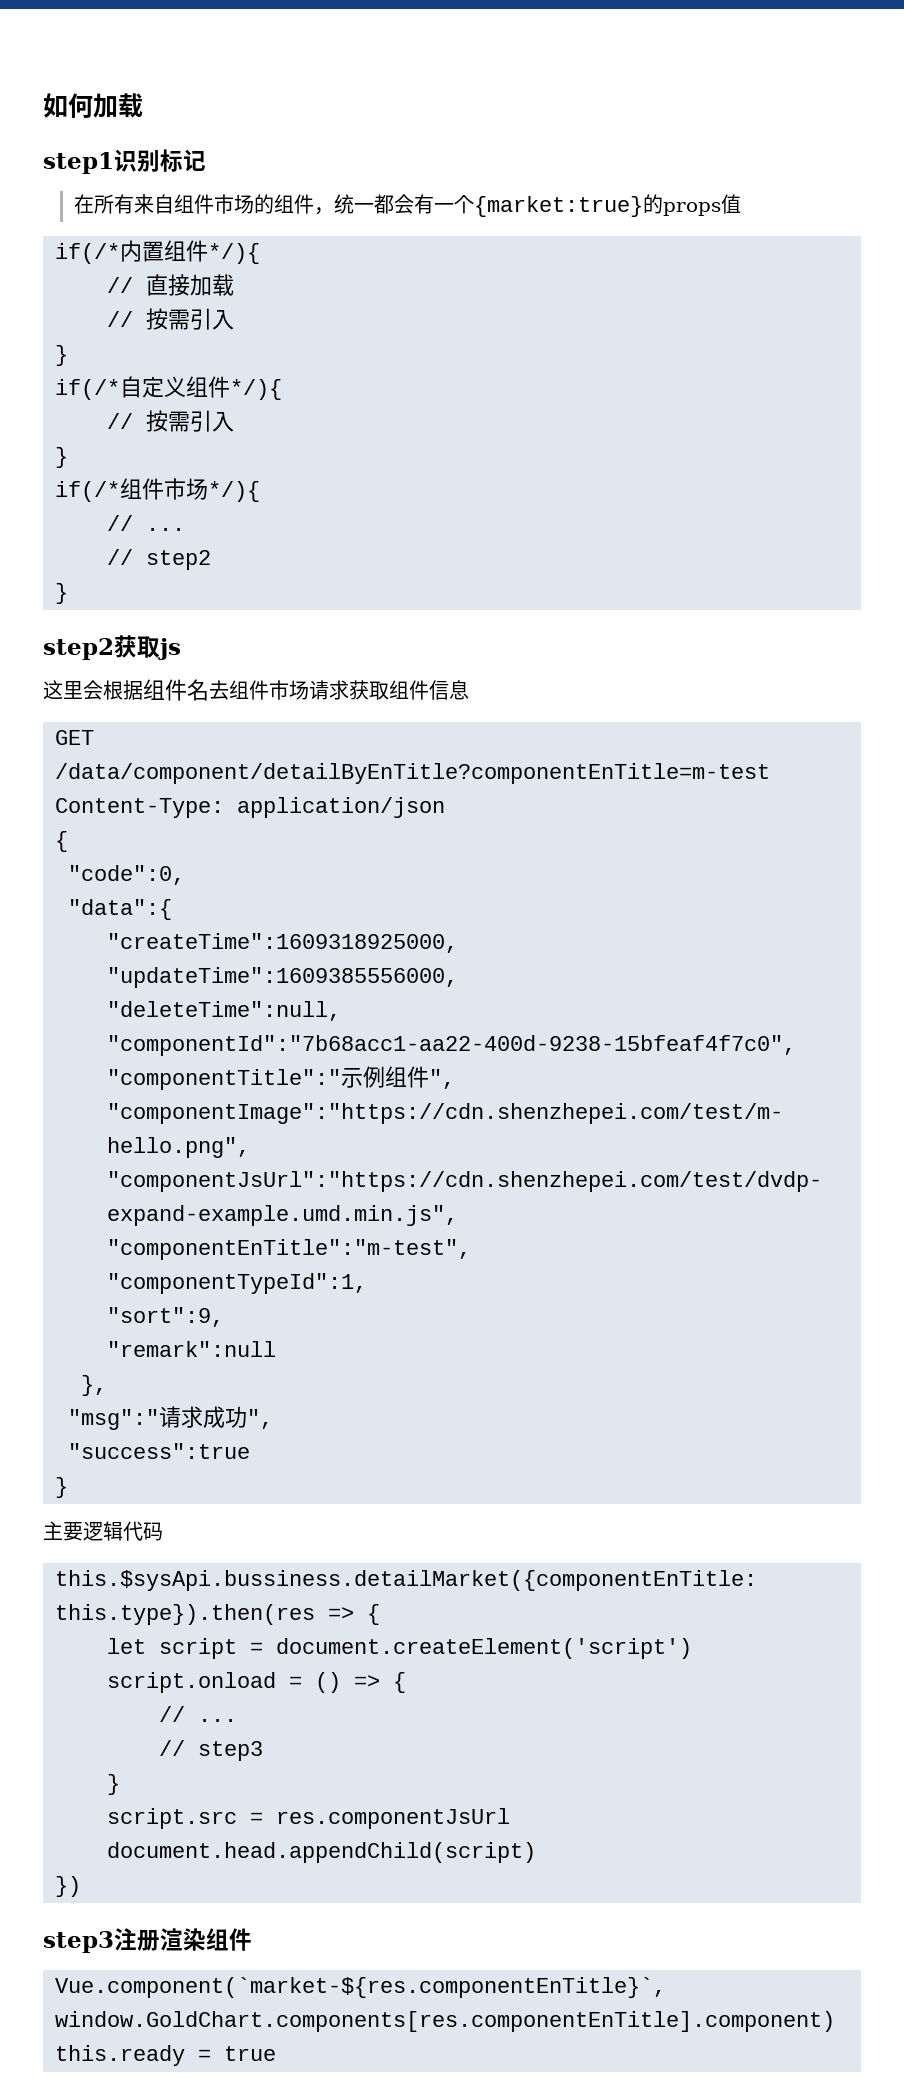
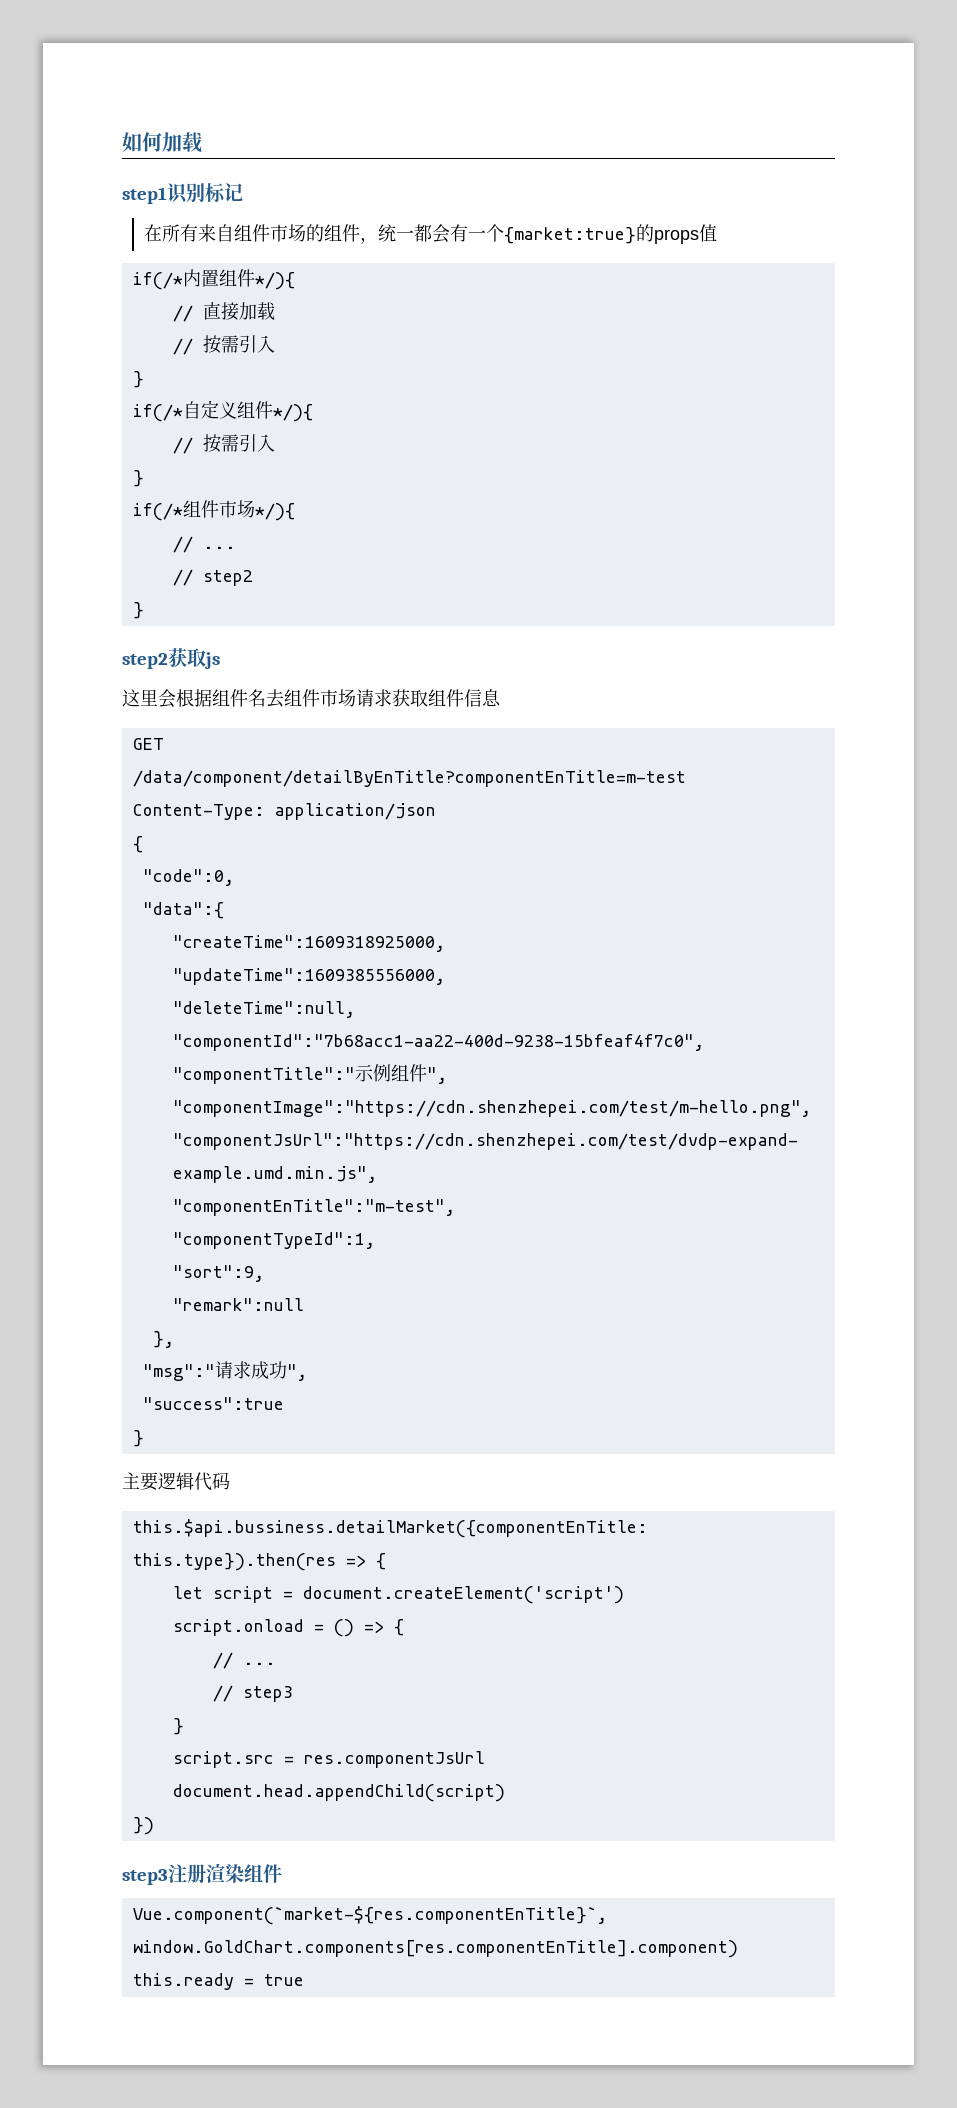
[55,1570,757,1591] this.$sysApi.bussiness.detailMarket({componentEnTitle: -> [132,1519,648,1538] this.$api.bussiness.detailMarket({componentEnTitle:

